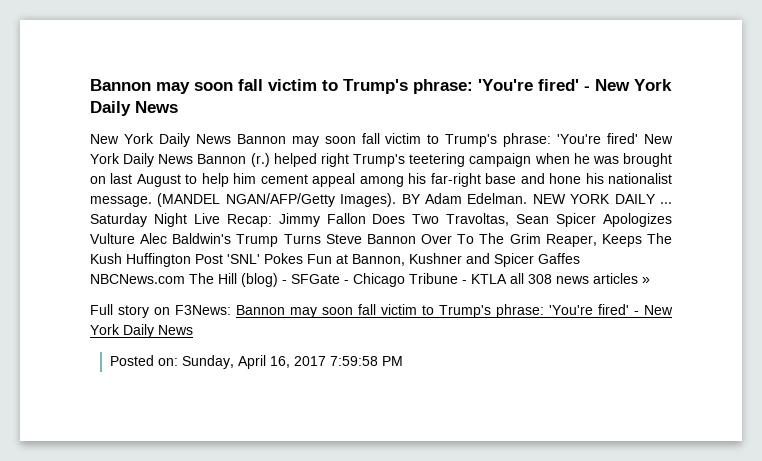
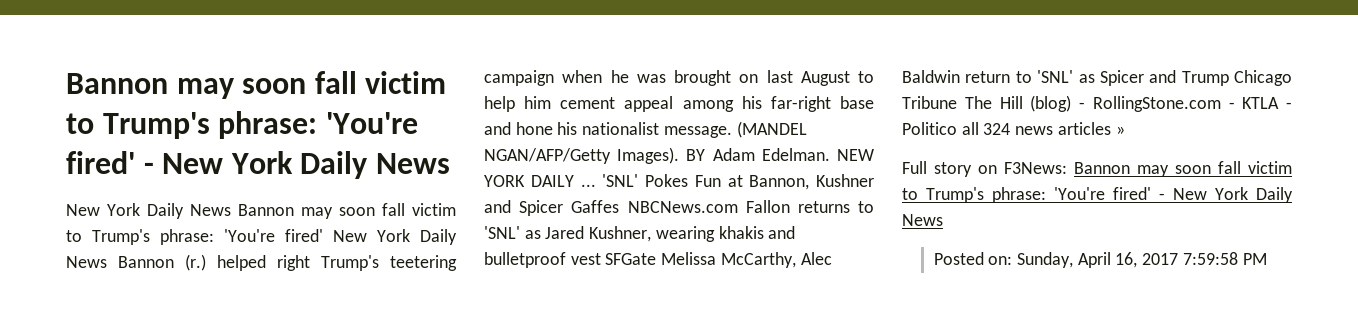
[90,213,673,227] [90,233,672,247] [90,253,223,267] Saturday Night Live Recap: Jimmy Fallon Does Two Travoltas, Sean Spicer Apologizes Vulture Alec Baldwin's Trump Turns Steve Bannon Over To The Grim Reaper, Keeps The Kush Huffington Post -> (596, 185) none
[189,273,552,287] The Hill (blog) - SFGate - Chicago Tribune - KTLA all 308 -> [745,200,874,213] [484,226,796,242] [484,252,832,268] [902,70,1292,86] [902,95,1292,112] [902,122,1011,135] Fallon returns to 'SNL' as Jared Kushner, wearing khakis and bulletproof vest SFGate Melissa McCarthy, Alec Baldwin return to 'SNL' as Spicer and Trump Chicago Tribune The Hill (blog) - RollingStone.com - KTLA - Politico all 324

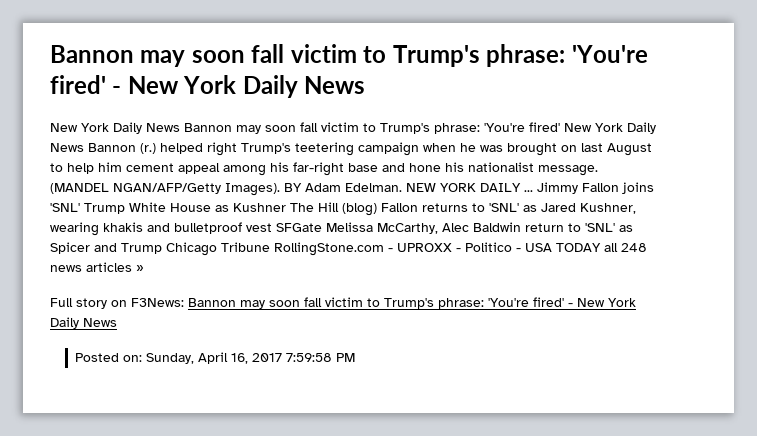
[602,174,874,190] [484,200,738,216] 'SNL' Pokes Fun at Bannon, Kushner and Spicer Gaffes NBCNews.com -> [537,182,654,194] [50,202,377,216] Jimmy Fallon joins 'SNL' Trump White House as Kushner The Hill (blog)
[964,95,1085,112] The Hill (blog) - -> (270, 247) none
[1242,97,1280,109] KTLA -> [397,243,452,252] UPROXX
[961,122,1011,135] all 324 -> [516,243,647,252] - USA TODAY all 248

